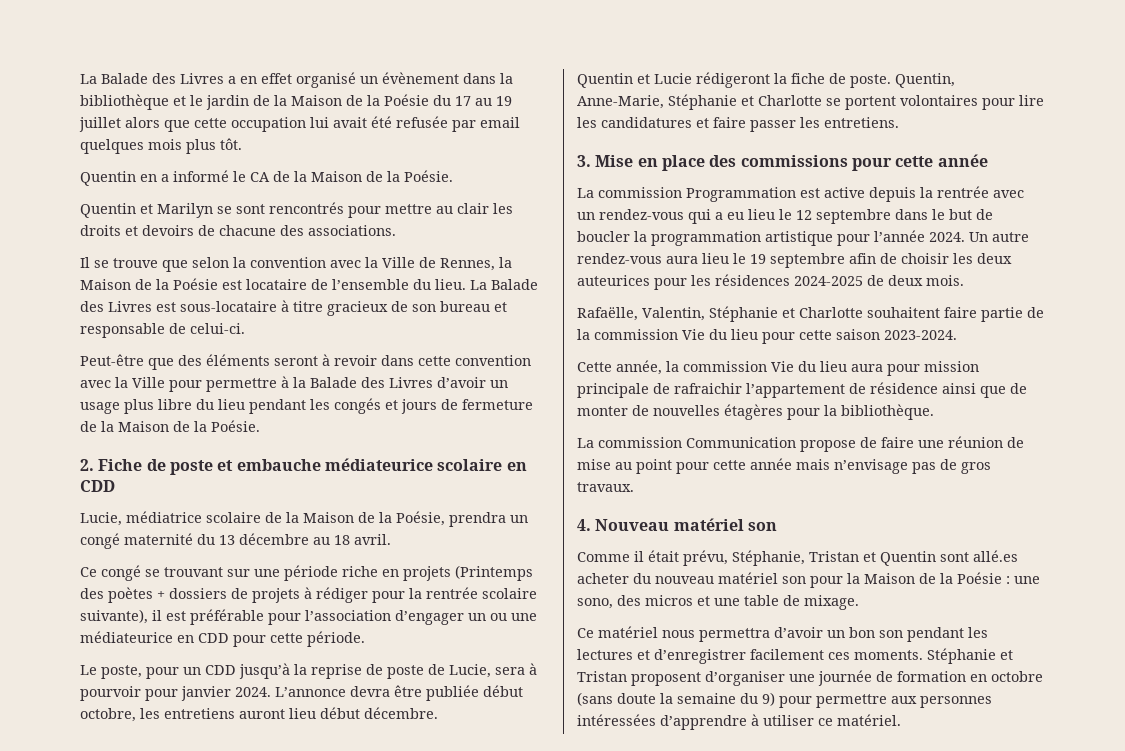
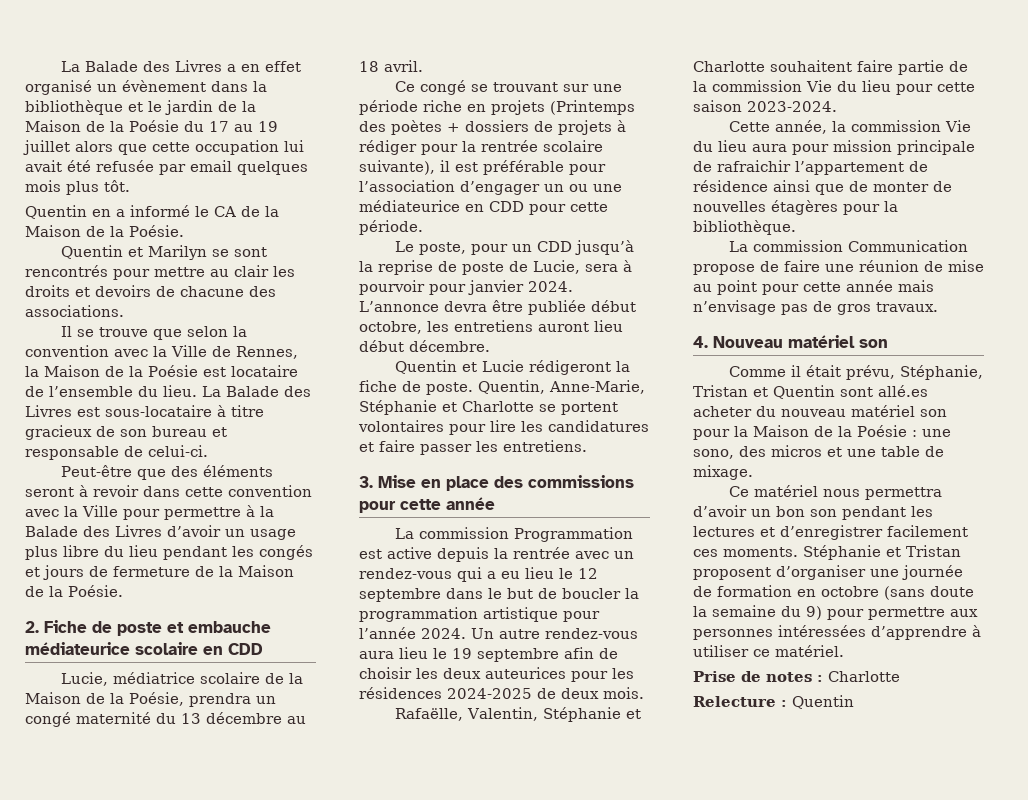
(901, 720) none -> [693,671,900,682] [693,695,854,709] // Prise de notes : Charlotte // Relecture : Quentin

